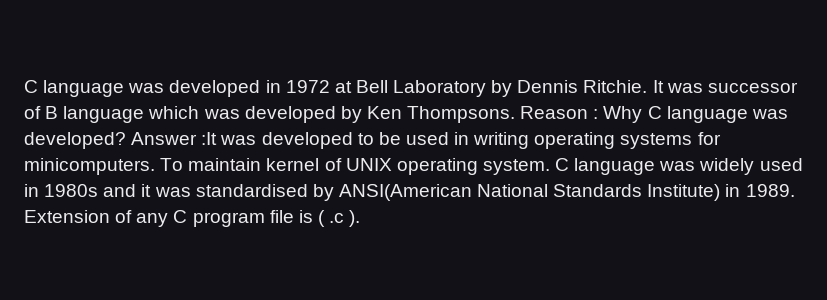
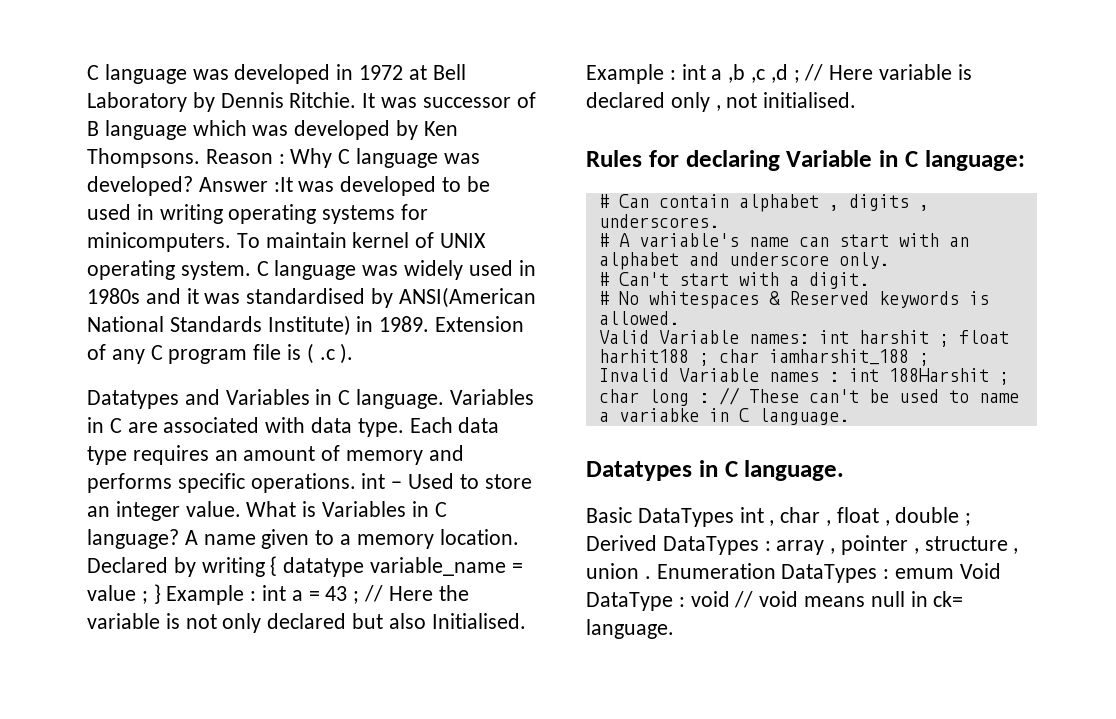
(361, 218) none -> [87,389,534,409] [87,417,500,437] [87,445,464,465] [87,473,532,493] [87,501,447,521] [87,529,519,549] [87,556,523,577] [87,584,469,605] [87,613,526,633] [586,64,972,84] [586,92,857,112] [586,150,1025,171] [598,194,929,212] [598,214,719,228] [598,233,969,247] [598,252,889,270] [598,272,869,289] [598,291,989,309] [598,311,679,325] [598,330,1009,347] [598,349,929,366] [598,368,1009,385] [598,387,1019,406] [598,408,849,425] [586,460,845,481] [586,507,972,527] [586,535,1019,555] [586,563,1001,583] [586,591,964,611] [586,619,674,639] // Datatypes and Variables in C language. Variables in C are associated with data type. Each data type requires an amount of memory and performs specific operations. int − Used to store an integer value. What is Variables in C language? A name given to a memory location. Declared by writing { datatype variable_name = value ; } Example : int a = 43 ; // Here the variable is not only declared but also Initialised. Example : int a ,b ,c ,d ; // Here variable is declared only , not initialised. // Rules for declaring Variable in C language: // # Can contain alphabet , digits , underscores. // # A variable's name can start with an alphabet and underscore only. // # Can't start with a digit. // # No whitespaces & Reserved keywords is allowed. // Valid Variable names: int harshit ; float harhit188 ; char iamharshit_188 ; // Invalid Variable names : int 188Harshit ; char long : // These can't be used to name a variabke in C language. // Datatypes in C language. // Basic DataTypes int , char , float , double ; Derived DataTypes : array , pointer , structure , union . Enumeration DataTypes : emum Void DataType : void // void means null in ck= language.

